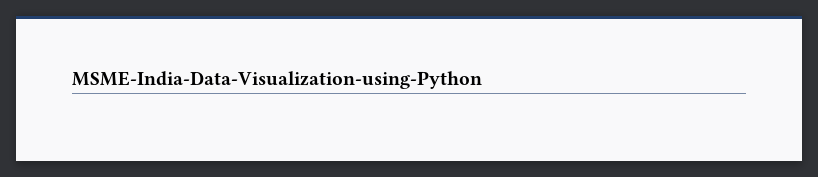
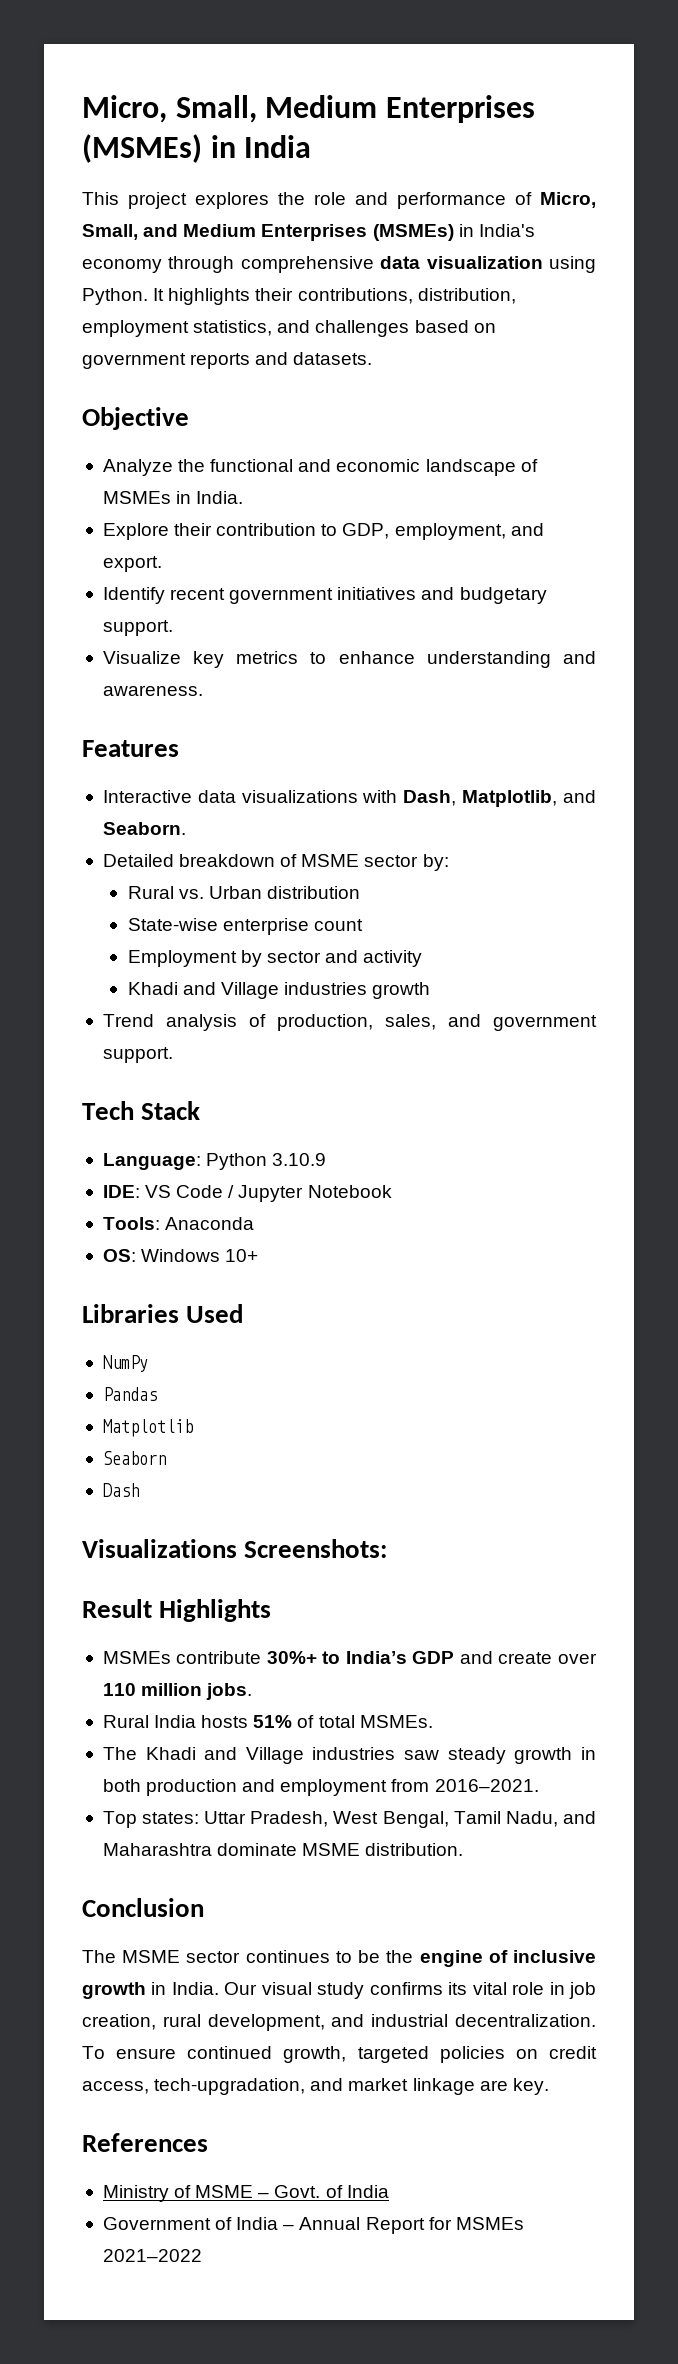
[72,71,482,89] MSME-India-Data-Visualization-using-Python -> [82,95,535,123] [82,134,312,163] [82,192,596,209] [82,224,535,241] [82,256,596,273] [82,288,516,305] [82,320,496,337] [82,352,373,369] [82,407,189,430] [102,459,538,476] [102,491,244,504] [102,523,544,540] [102,556,162,572] [102,587,547,604] [102,620,173,636] [102,651,596,668] [102,685,203,696] [82,740,179,757] [102,790,597,807] [102,822,186,835] [102,854,449,871] [127,886,360,899] [127,918,363,935] [127,950,423,967] [127,982,431,999] [102,1014,597,1031] [102,1047,173,1063] [82,1101,201,1120] [102,1153,327,1170] [102,1185,392,1202] [102,1217,255,1230] [102,1249,259,1262] [82,1304,244,1323] [102,1355,148,1372] [102,1387,157,1401] [102,1419,193,1437] [102,1451,166,1465] [102,1483,139,1497] [82,1539,388,1558] [82,1599,272,1622] [102,1651,597,1664] [102,1683,253,1700] [102,1715,433,1728] [102,1747,596,1764] [102,1779,539,1796] [102,1811,596,1828] [102,1843,464,1856] [82,1898,204,1917] [82,1950,596,1967] [82,1982,596,1999] [82,2014,596,2031] [82,2046,598,2063] [82,2078,549,2095] [82,2133,208,2152] [102,2185,389,2202] [102,2217,524,2234] [102,2249,202,2262] Micro, Small, Medium Enterprises (MSMEs) in India // This project explores the role and performance of Micro, Small, and Medium Enterprises (MSMEs) in India's economy through comprehensive data visualization using Python. It highlights their contributions, distribution, employment statistics, and challenges based on government reports and datasets. // Objective // Analyze the functional and economic landscape of MSMEs in India. // Explore their contribution to GDP, employment, and export. // Identify recent government initiatives and budgetary support. // Visualize key metrics to enhance understanding and awareness. // Features // Interactive data visualizations with Dash, Matplotlib, and Seaborn. // Detailed breakdown of MSME sector by: // Rural vs. Urban distribution // State-wise enterprise count // Employment by sector and activity // Khadi and Village industries growth // Trend analysis of production, sales, and government support. // Tech Stack // Language: Python 3.10.9 // IDE: VS Code / Jupyter Notebook // Tools: Anaconda // OS: Windows 10+ // Libraries Used // NumPy // Pandas // Matplotlib // Seaborn // Dash // Visualizations Screenshots: // Result Highlights // MSMEs contribute 30%+ to India’s GDP and create over 110 million jobs. // Rural India hosts 51% of total MSMEs. // The Khadi and Village industries saw steady growth in both production and employment from 2016–2021. // Top states: Uttar Pradesh, West Bengal, Tamil Nadu, and Maharashtra dominate MSME distribution. // Conclusion // The MSME sector continues to be the engine of inclusive growth in India. Our visual study confirms its vital role in job creation, rural development, and industrial decentralization. To ensure continued growth, targeted policies on credit access, tech-upgradation, and market linkage are key. // References // Ministry of MSME – Govt. of India // Government of India – Annual Report for MSMEs 2021–2022

